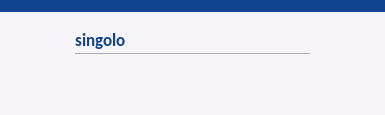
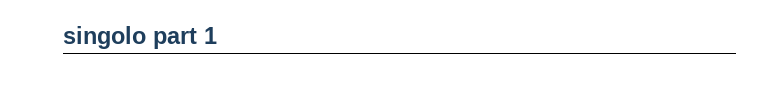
(125, 41) none -> [153,27,217,49] part 1

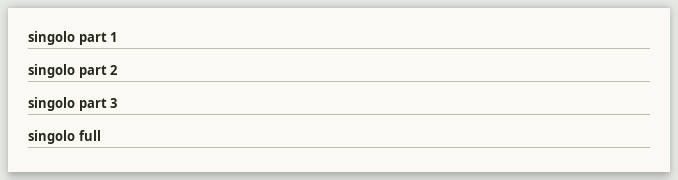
(217, 35) none -> [28,64,118,78] [28,97,118,111] [28,130,101,144] // singolo part 2 // singolo part 3 // singolo full

